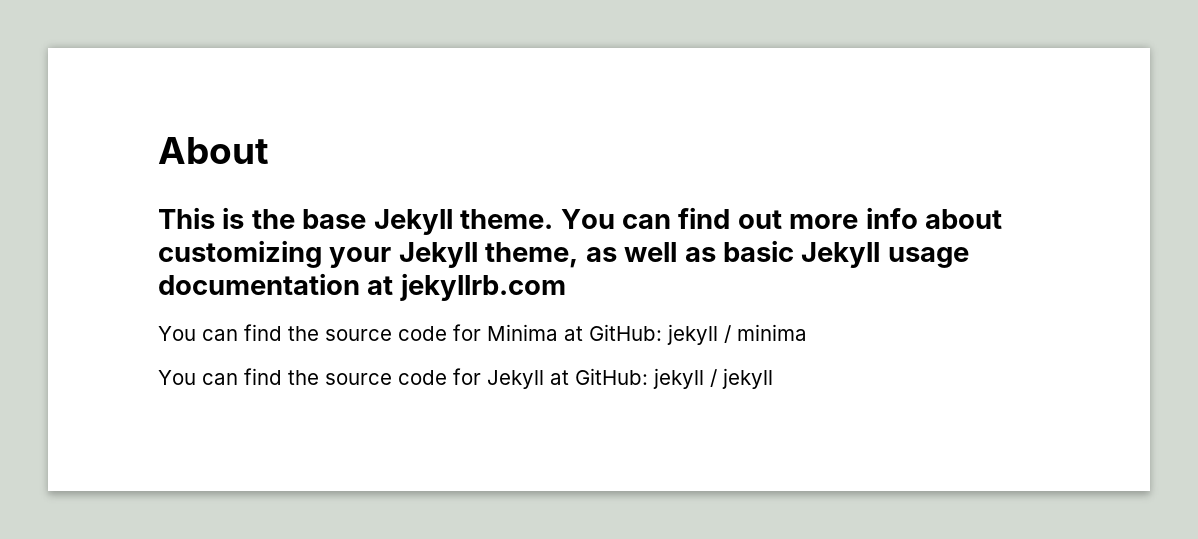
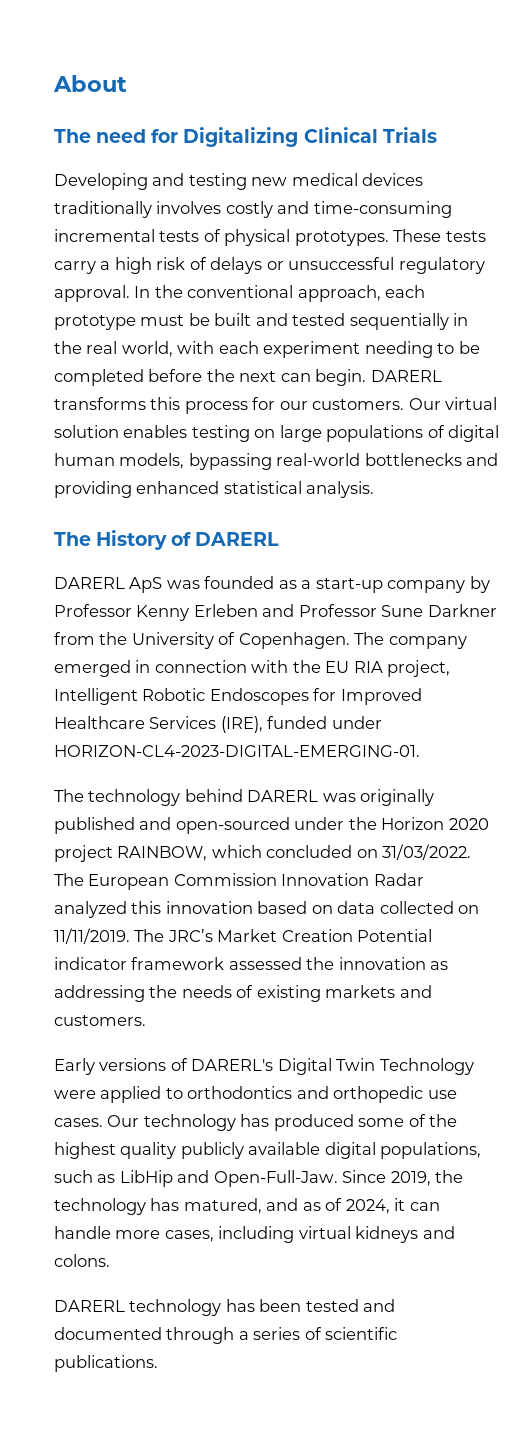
[158,207,1003,235] [158,240,969,268] [158,273,566,301] [158,324,807,345] [158,368,773,389] This is the base Jekyll theme. You can find out more info about customizing your Jekyll theme, as well as basic Jekyll usage documentation at jekyllrb.com // You can find the source code for Minima at GitHub: jekyll / minima // You can find the source code for Jekyll at GitHub: jekyll / jekyll -> [54,127,437,147] [54,173,424,190] [54,201,452,218] [54,229,486,246] [54,257,485,274] [54,285,426,302] [54,313,469,330] [54,341,480,358] [54,369,442,386] [54,397,498,414] [54,425,500,442] [54,453,499,470] [54,481,375,498] [54,530,280,550] [54,576,490,593] [54,604,497,621] [54,632,467,649] [54,660,451,677] [54,688,422,705] [54,716,382,733] [54,745,420,757] [54,789,435,806] [54,817,489,834] [54,844,472,862] [54,873,424,890] [54,901,480,918] [54,928,433,944] [54,957,449,970] [54,985,432,1002] [54,1015,146,1026] [54,1058,474,1075] [54,1086,457,1103] [54,1114,458,1131] [54,1142,482,1159] [54,1170,464,1187] [54,1198,440,1215] [54,1226,455,1243] [54,1254,110,1267] [54,1299,396,1316] [54,1327,398,1344] [54,1355,158,1372] The need for Digitalizing Clinical Trials // Developing and testing new medical devices traditionally involves costly and time-consuming incremental tests of physical prototypes. These tests carry a high risk of delays or unsuccessful regulatory approval. In the conventional approach, each prototype must be built and tested sequentially in the real world, with each experiment needing to be completed before the next can begin. DARERL transforms this process for our customers. Our virtual solution enables testing on large populations of digital human models, bypassing real-world bottlenecks and providing enhanced statistical analysis. // The History of DARERL // DARERL ApS was founded as a start-up company by Professor Kenny Erleben and Professor Sune Darkner from the University of Copenhagen. The company emerged in connection with the EU RIA project, Intelligent Robotic Endoscopes for Improved Healthcare Services (IRE), funded under HORIZON-CL4-2023-DIGITAL-EMERGING-01. // The technology behind DARERL was originally published and open-sourced under the Horizon 2020 project RAINBOW, which concluded on 31/03/2022. The European Commission Innovation Radar analyzed this innovation based on data collected on 11/11/2019. The JRC’s Market Creation Potential indicator framework assessed the innovation as addressing the needs of existing markets and customers. // Early versions of DARERL's Digital Twin Technology were applied to orthodontics and orthopedic use cases. Our technology has produced some of the highest quality publicly available digital populations, such as LibHip and Open-Full-Jaw. Since 2019, the technology has matured, and as of 2024, it can handle more cases, including virtual kidneys and colons. // DARERL technology has been tested and documented through a series of scientific publications.

